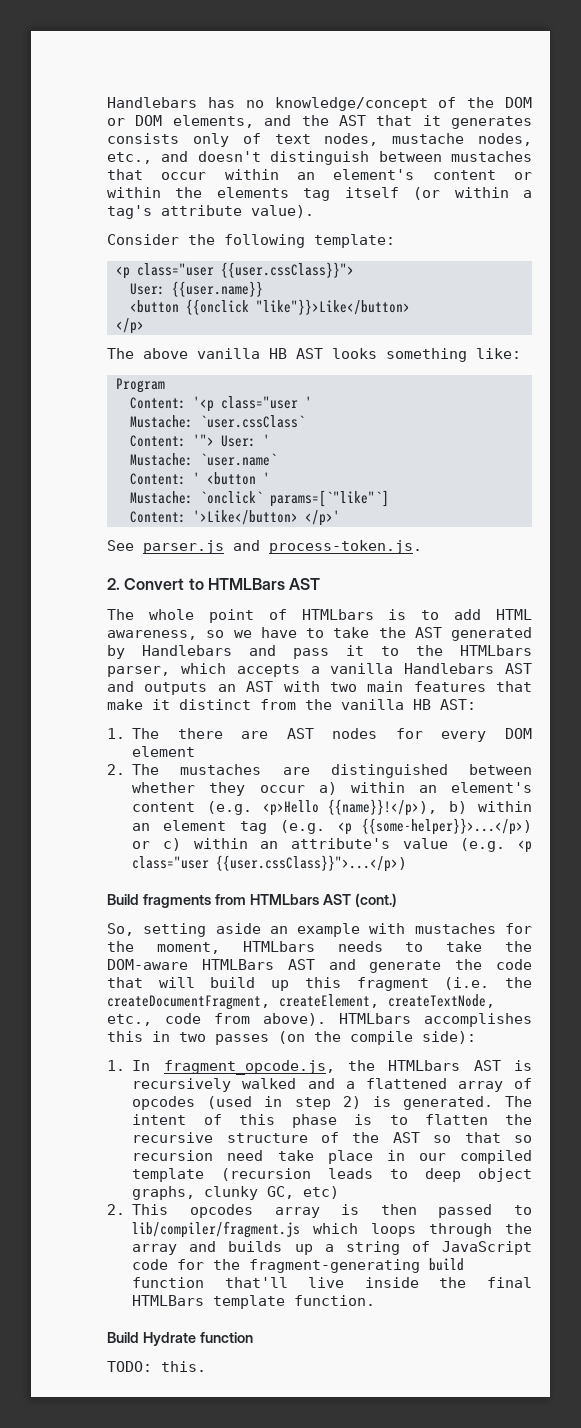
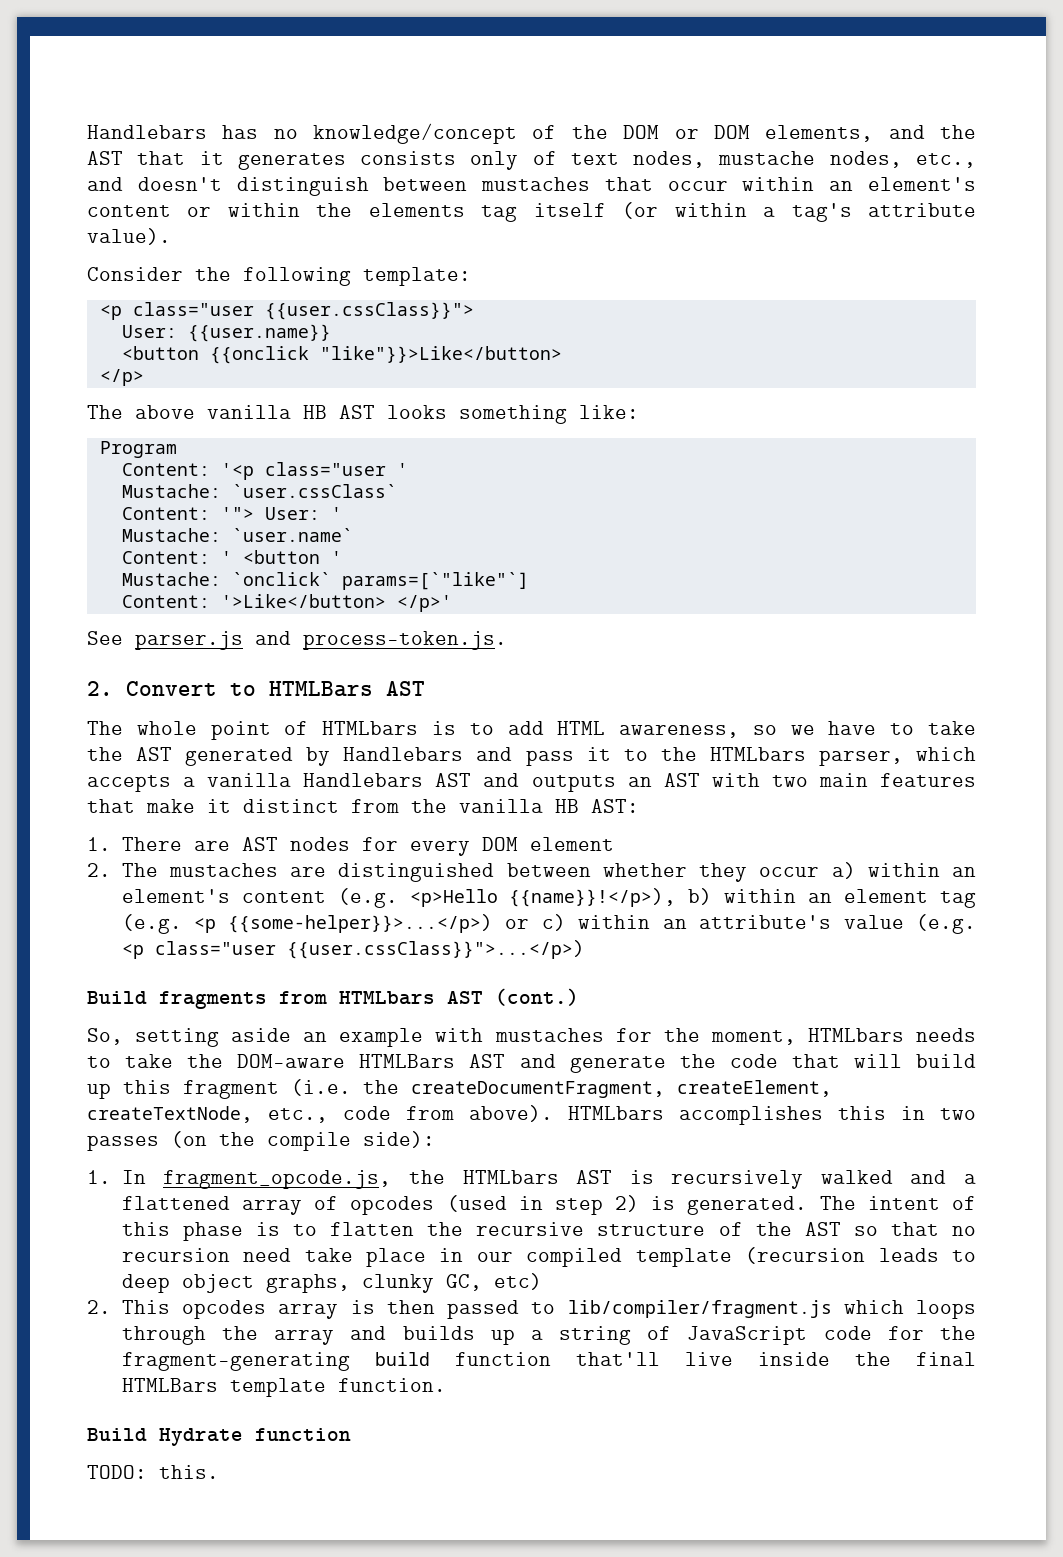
[132,728,223,739] The there -> [121,837,182,851] There
[514,1135,533,1143] so -> [951,1226,976,1236] no

